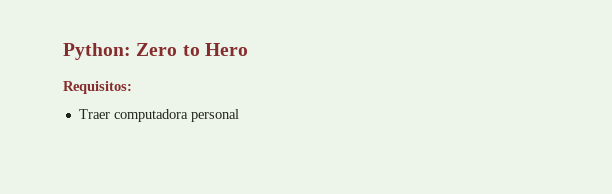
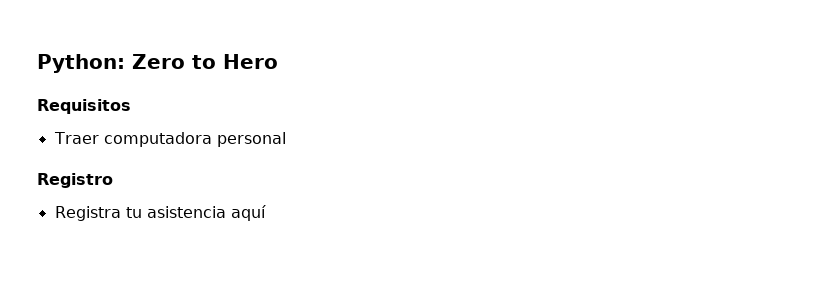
[63,81,132,94] Requisitos: -> [37,99,131,114] Requisitos
(239, 115) none -> [37,173,113,188] [54,205,266,221] // Registro // Registra tu asistencia aquí

